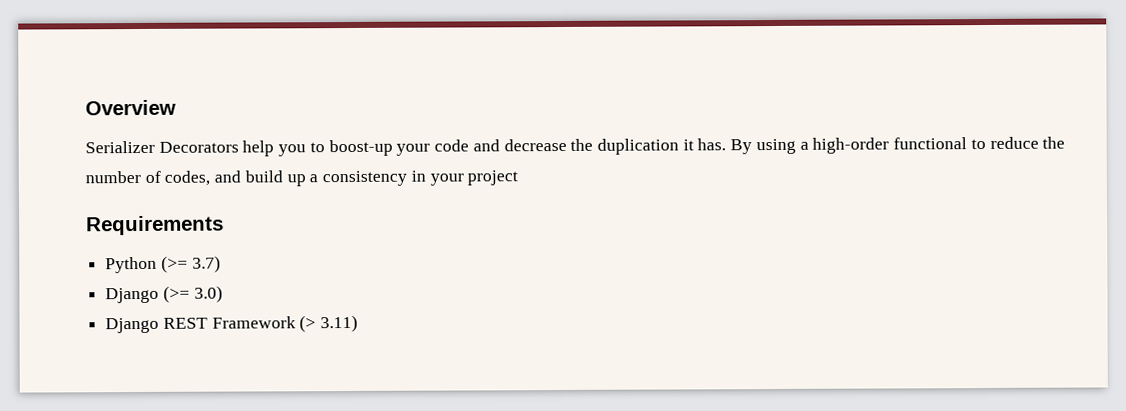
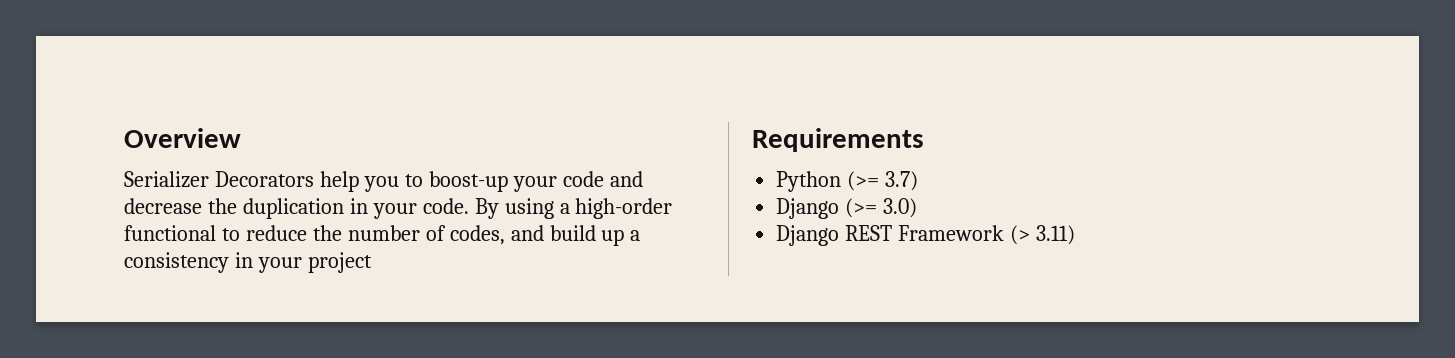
[682,138,727,151] it has. -> [349,198,469,219] in your code.

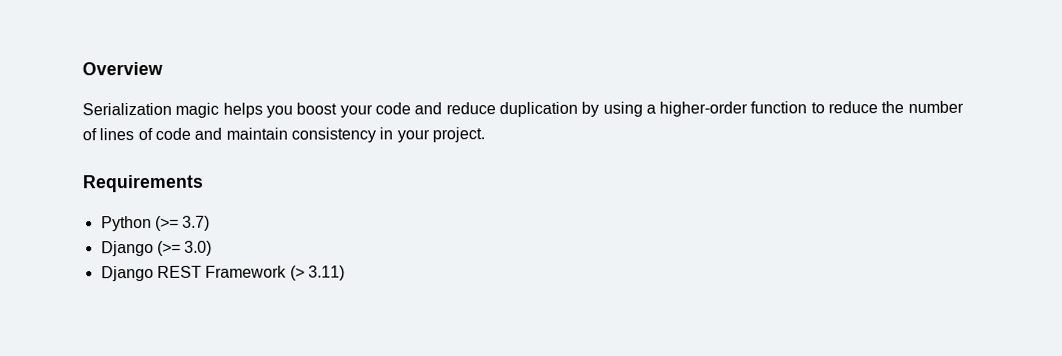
[124,171,643,192] [124,198,673,219] [124,225,216,241] Serializer Decorators help you to boost-up your code and decrease the duplication in your code. By using a high-order functional -> [82,101,808,118] Serialization magic helps you boost your code and reduce duplication by using a higher-order function
[449,225,641,246] codes, and build up a -> [99,127,288,141] lines of code and maintain
[307,252,372,273] project -> [431,127,485,143] project.

